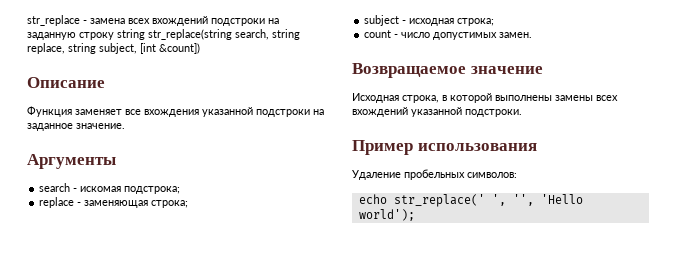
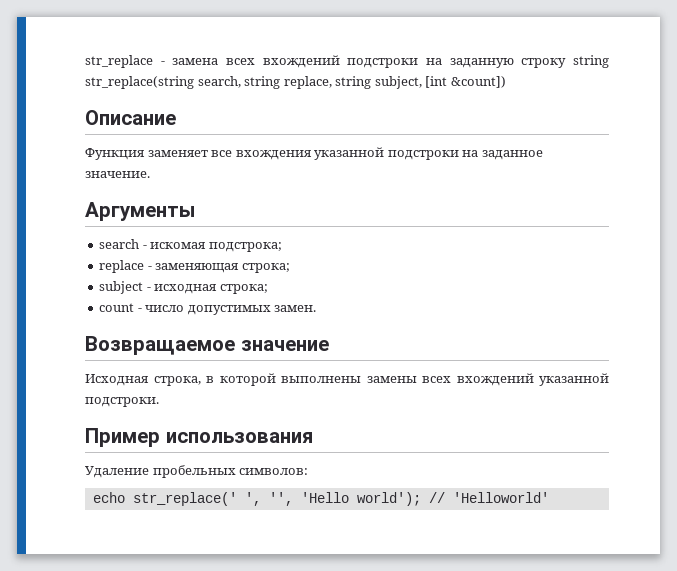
(415, 215) none -> [428,492,549,503] // 'Helloworld'

